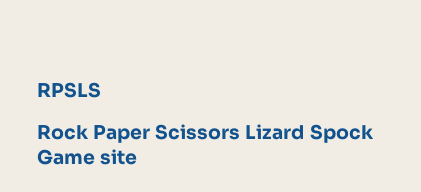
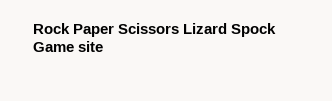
[37,82,101,98] RPSLS // -> (33, 28) none

